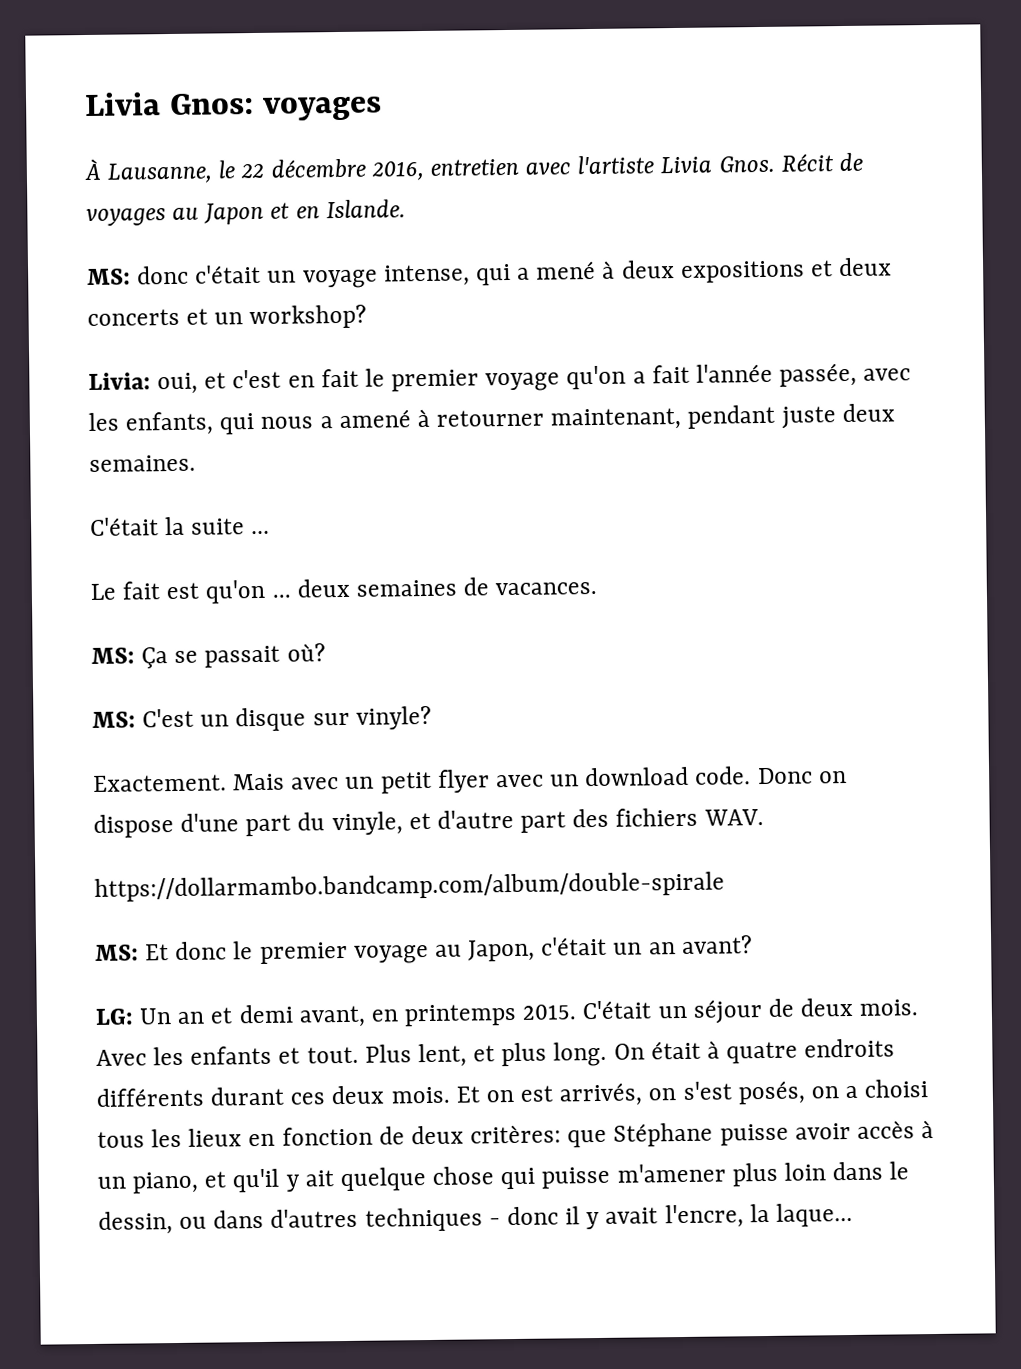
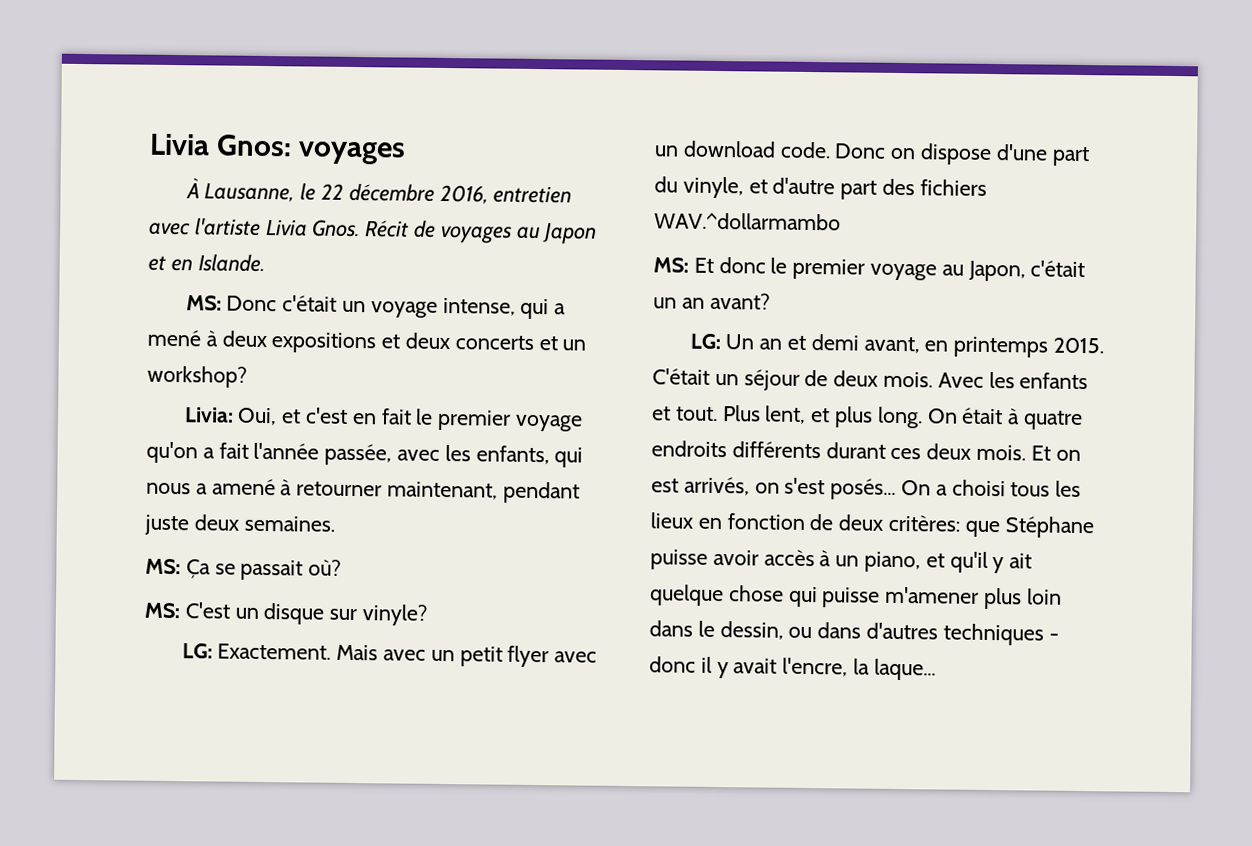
[137,265,190,285] donc -> [226,295,278,312] Donc
[157,372,199,395] oui, -> [237,407,278,426] Oui,
[89,516,271,536] [90,577,598,604] // C'était la suite ... // Le fait est qu'on ... deux semaines de vacances. -> (335, 523) none
(432, 717) none -> [181,643,213,659] LG:
[703,809,764,826] [94,871,725,902] WAV. // https://dollarmambo.bandcamp.com/album/double-spirale -> [654,212,841,231] WAV.^dollarmambo
[737,1080,839,1105] posés, on -> [830,478,932,500] posés... On

